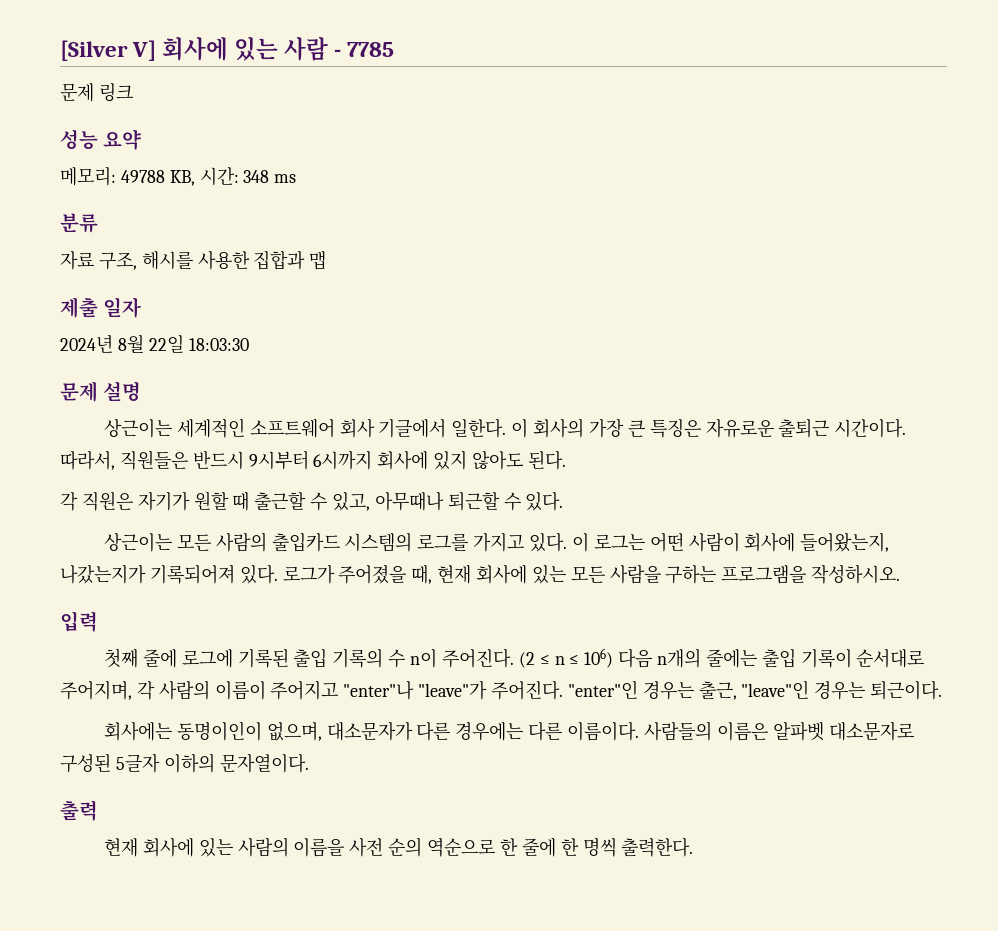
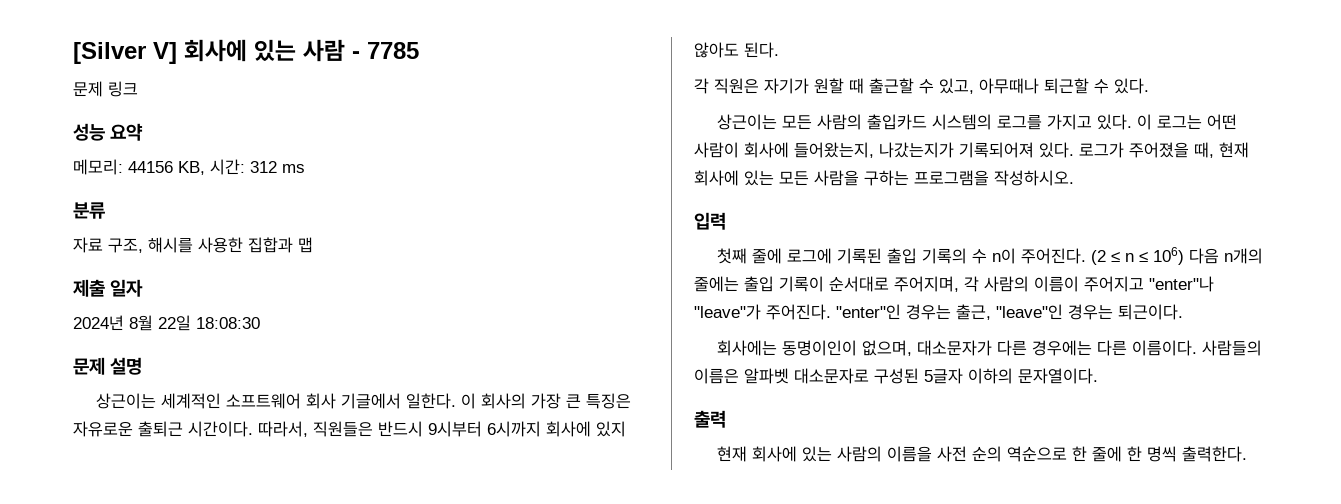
[120,170,165,183] 49788 -> [128,161,173,173] 44156
[243,170,270,183] 348 -> [250,161,277,173] 312
[188,338,249,351] 18:03:30 -> [196,317,260,329] 18:08:30

